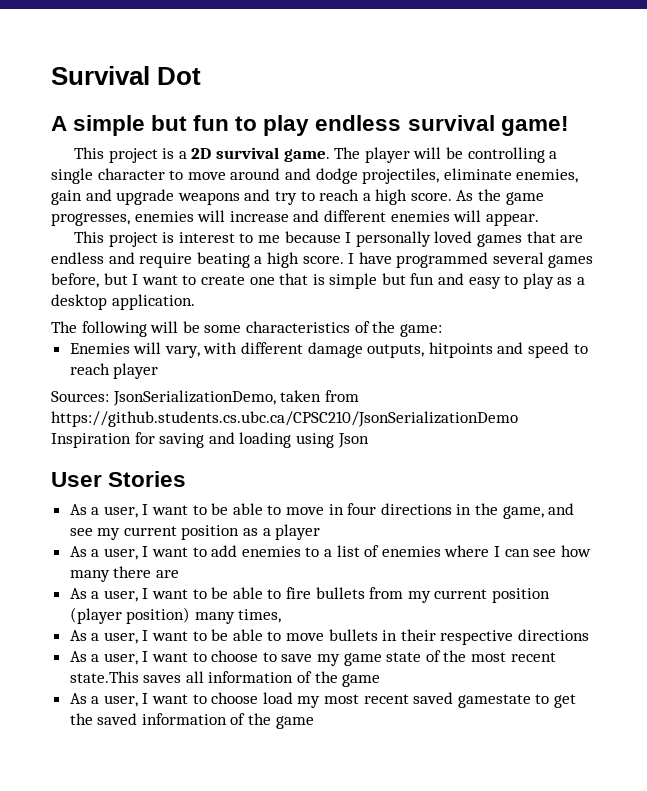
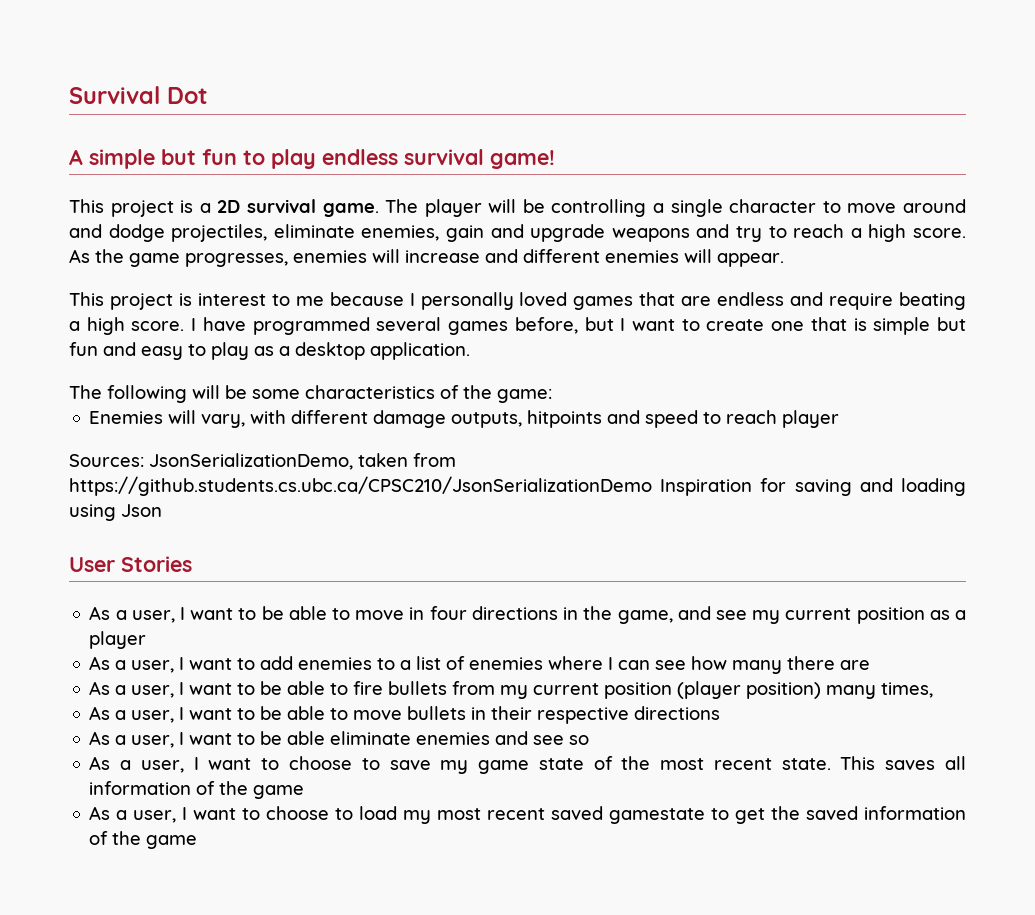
(589, 635) none -> [89,731,590,748] // As a user, I want to be able eliminate enemies and see so
[69,671,139,683] state.This -> [781,756,876,770] state. This
(259, 698) none -> [335,808,354,820] to

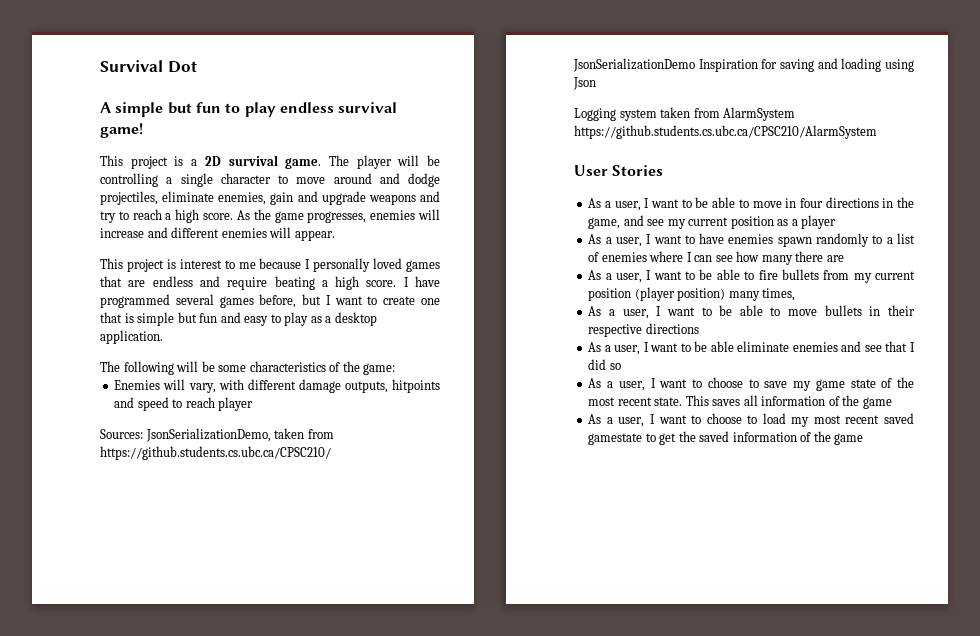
(162, 510) none -> [574,107,796,121] [574,125,877,139] // Logging system taken from AlarmSystem https://github.students.cs.ubc.ca/CPSC210/AlarmSystem
[260,656,373,670] add enemies -> [699,233,870,247] have enemies spawn randomly
(565, 740) none -> [885,341,915,352] [588,359,607,370] that I did

